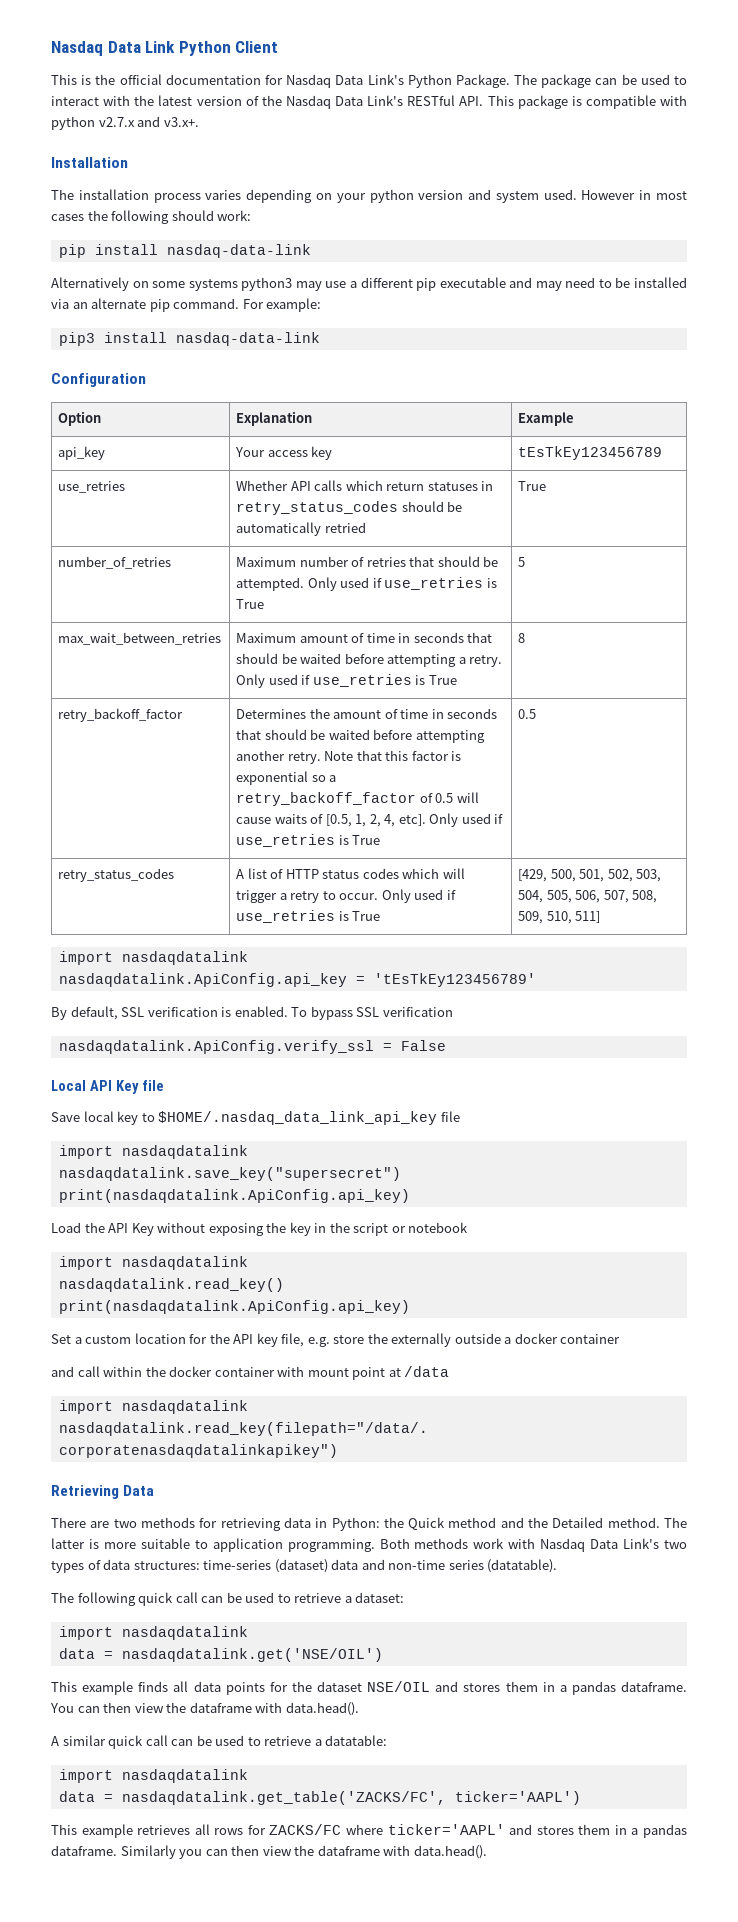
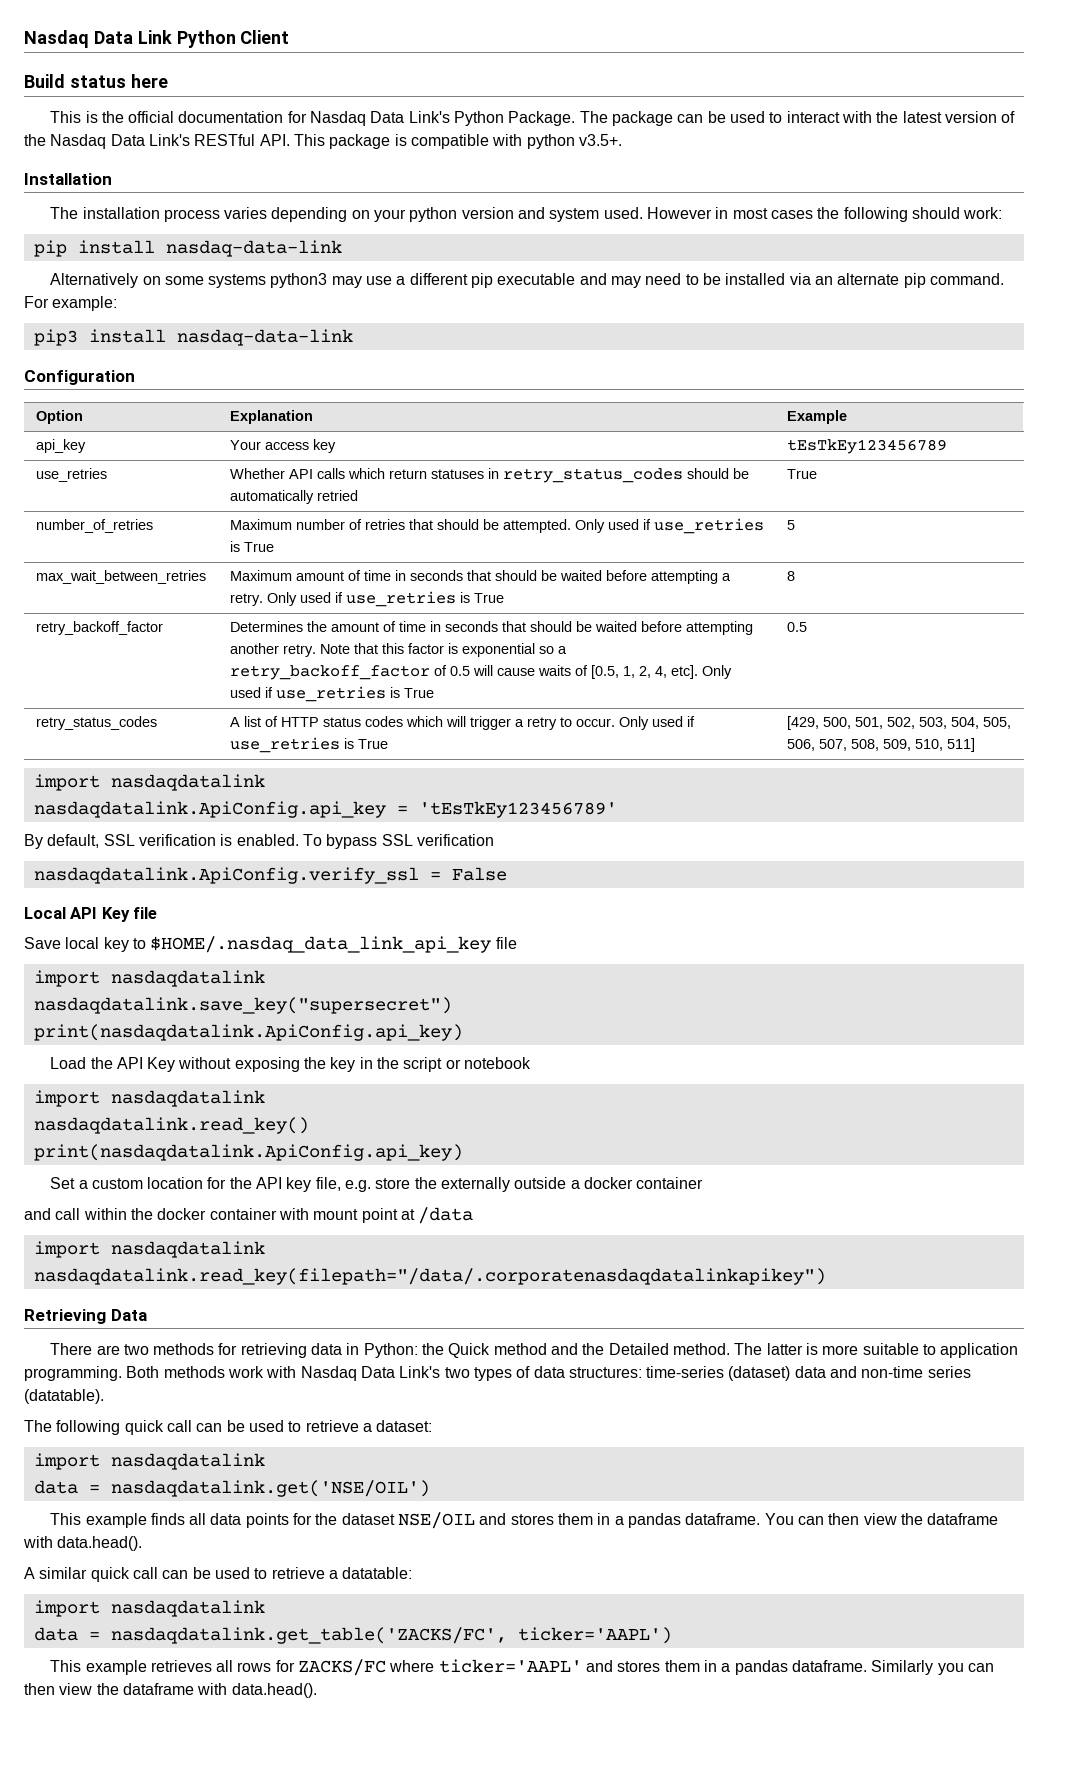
(279, 47) none -> [24,74,168,88] // Build status here
[98,116,199,127] v2.7.x and v3.x+. -> [578,134,622,146] v3.5+.

